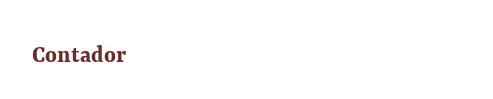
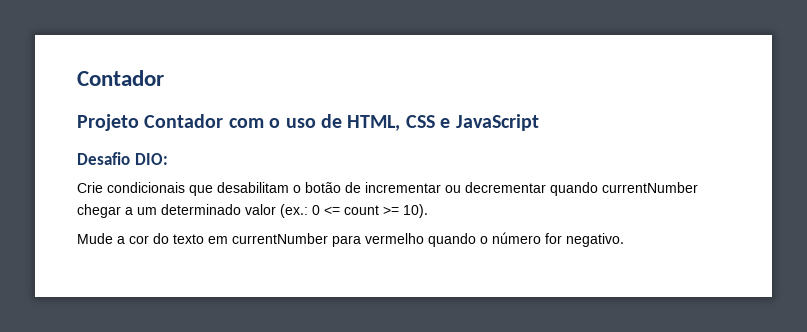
[32,45,126,62] Contador -> [77,70,164,86] [77,114,539,131] [77,152,168,165] [77,182,698,196] [77,204,428,218] [77,232,624,247] Contador // Projeto Contador com o uso de HTML, CSS e JavaScript // Desafio DIO: // Crie condicionais que desabilitam o botão de incrementar ou decrementar quando currentNumber chegar a um determinado valor (ex.: 0 <= count >= 10). // Mude a cor do texto em currentNumber para vermelho quando o número for negativo.

